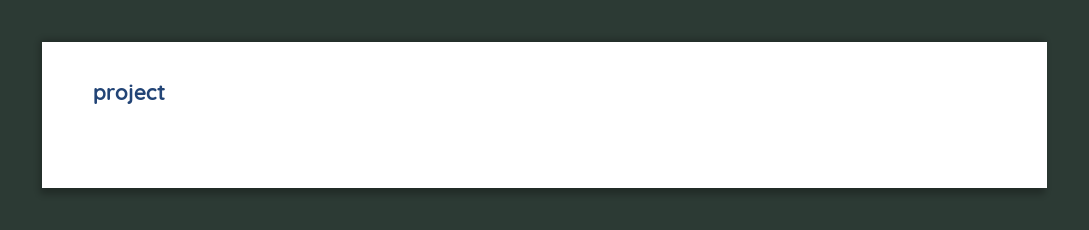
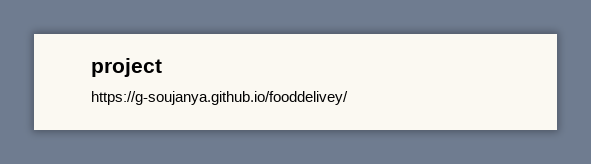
(166, 94) none -> [91,91,348,105] // https://g-soujanya.github.io/fooddelivey/

